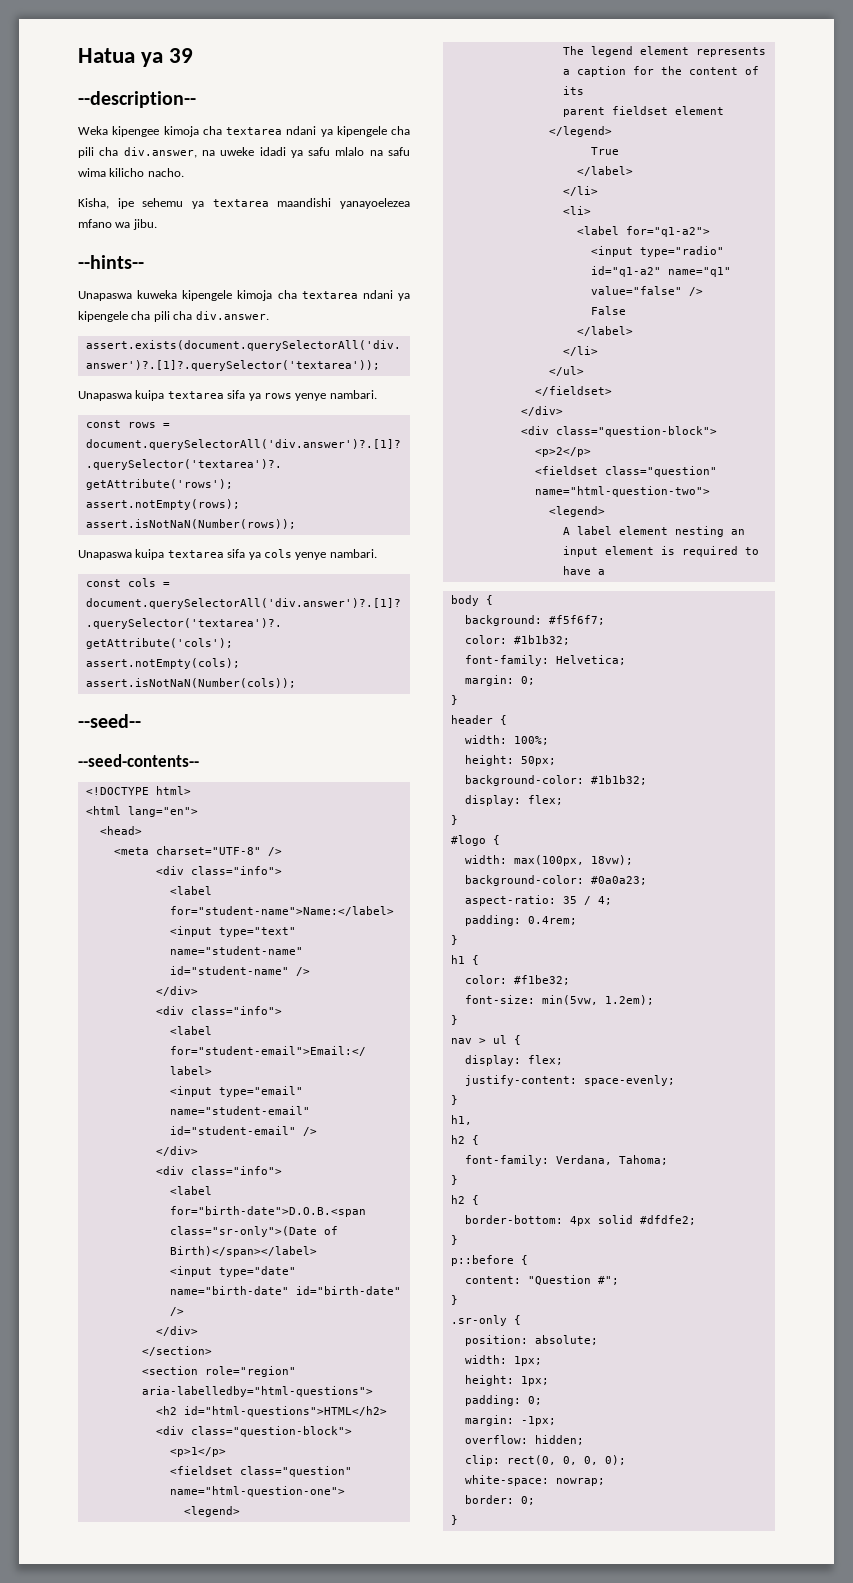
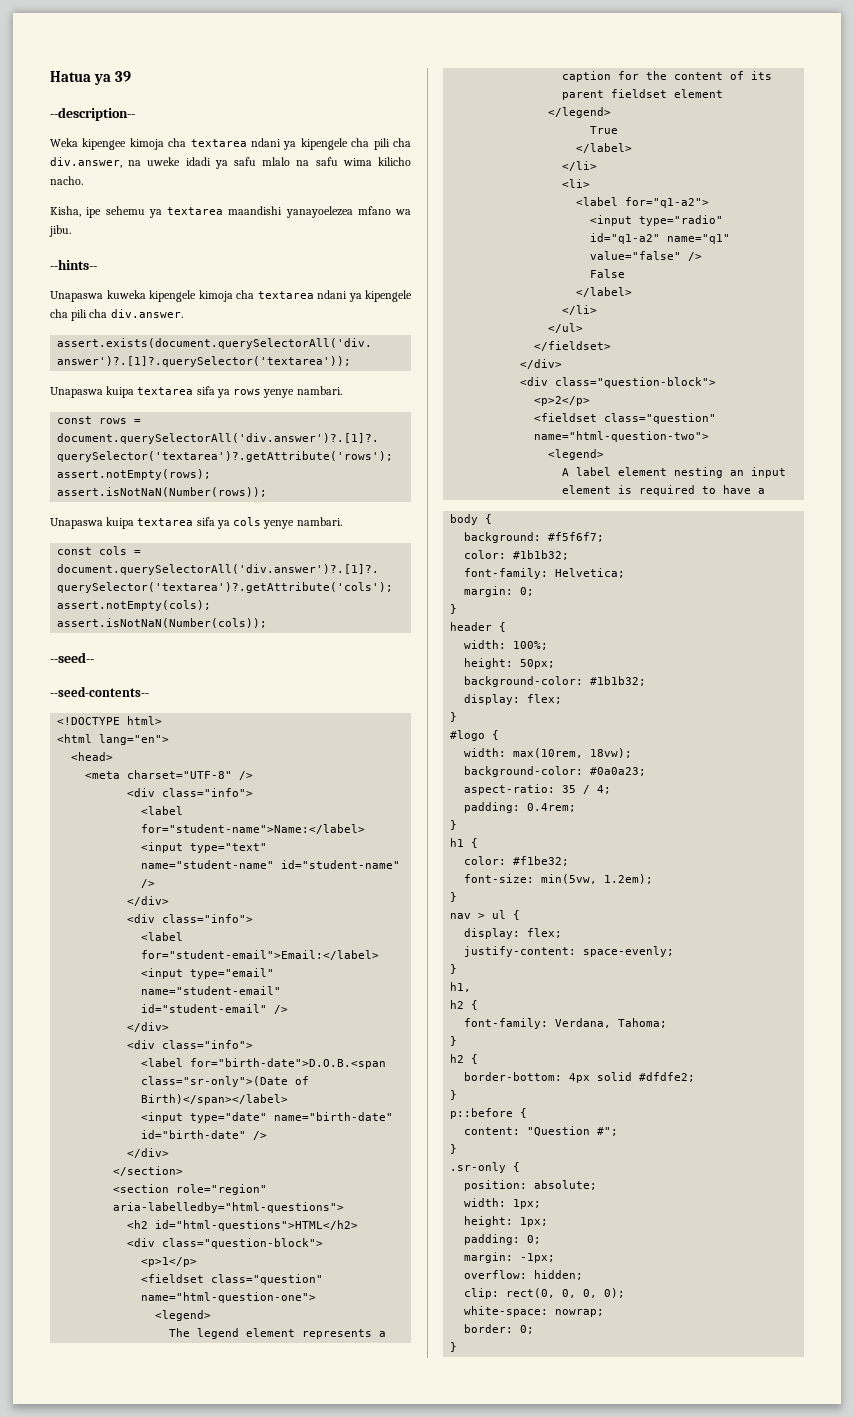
[513,855,584,866] max(100px, -> [513,748,584,758] max(10rem,

